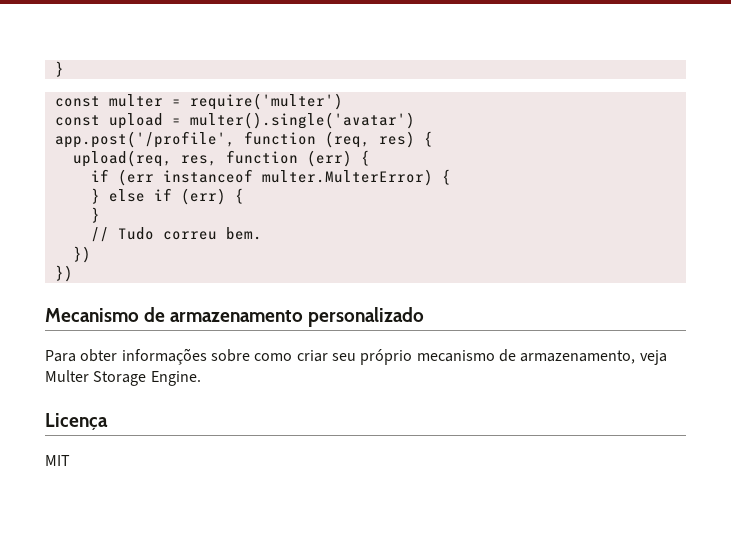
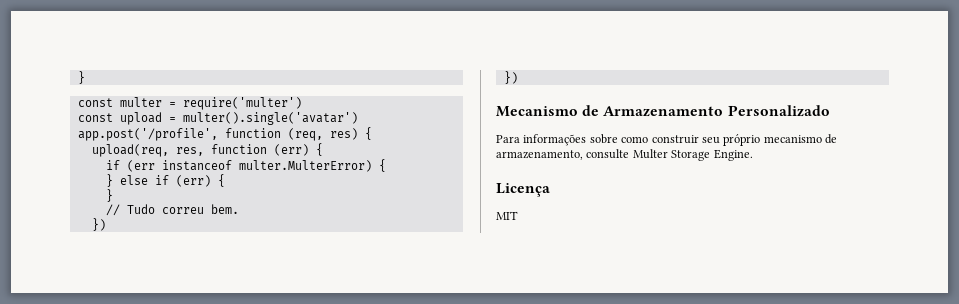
[170,307,425,327] armazenamento personalizado -> [603,105,830,117] Armazenamento Personalizado
[80,349,118,362] obter -> (520, 139) none
[296,350,328,362] criar -> [651,135,699,144] construir
[639,350,667,365] veja -> [586,149,630,159] consulte

